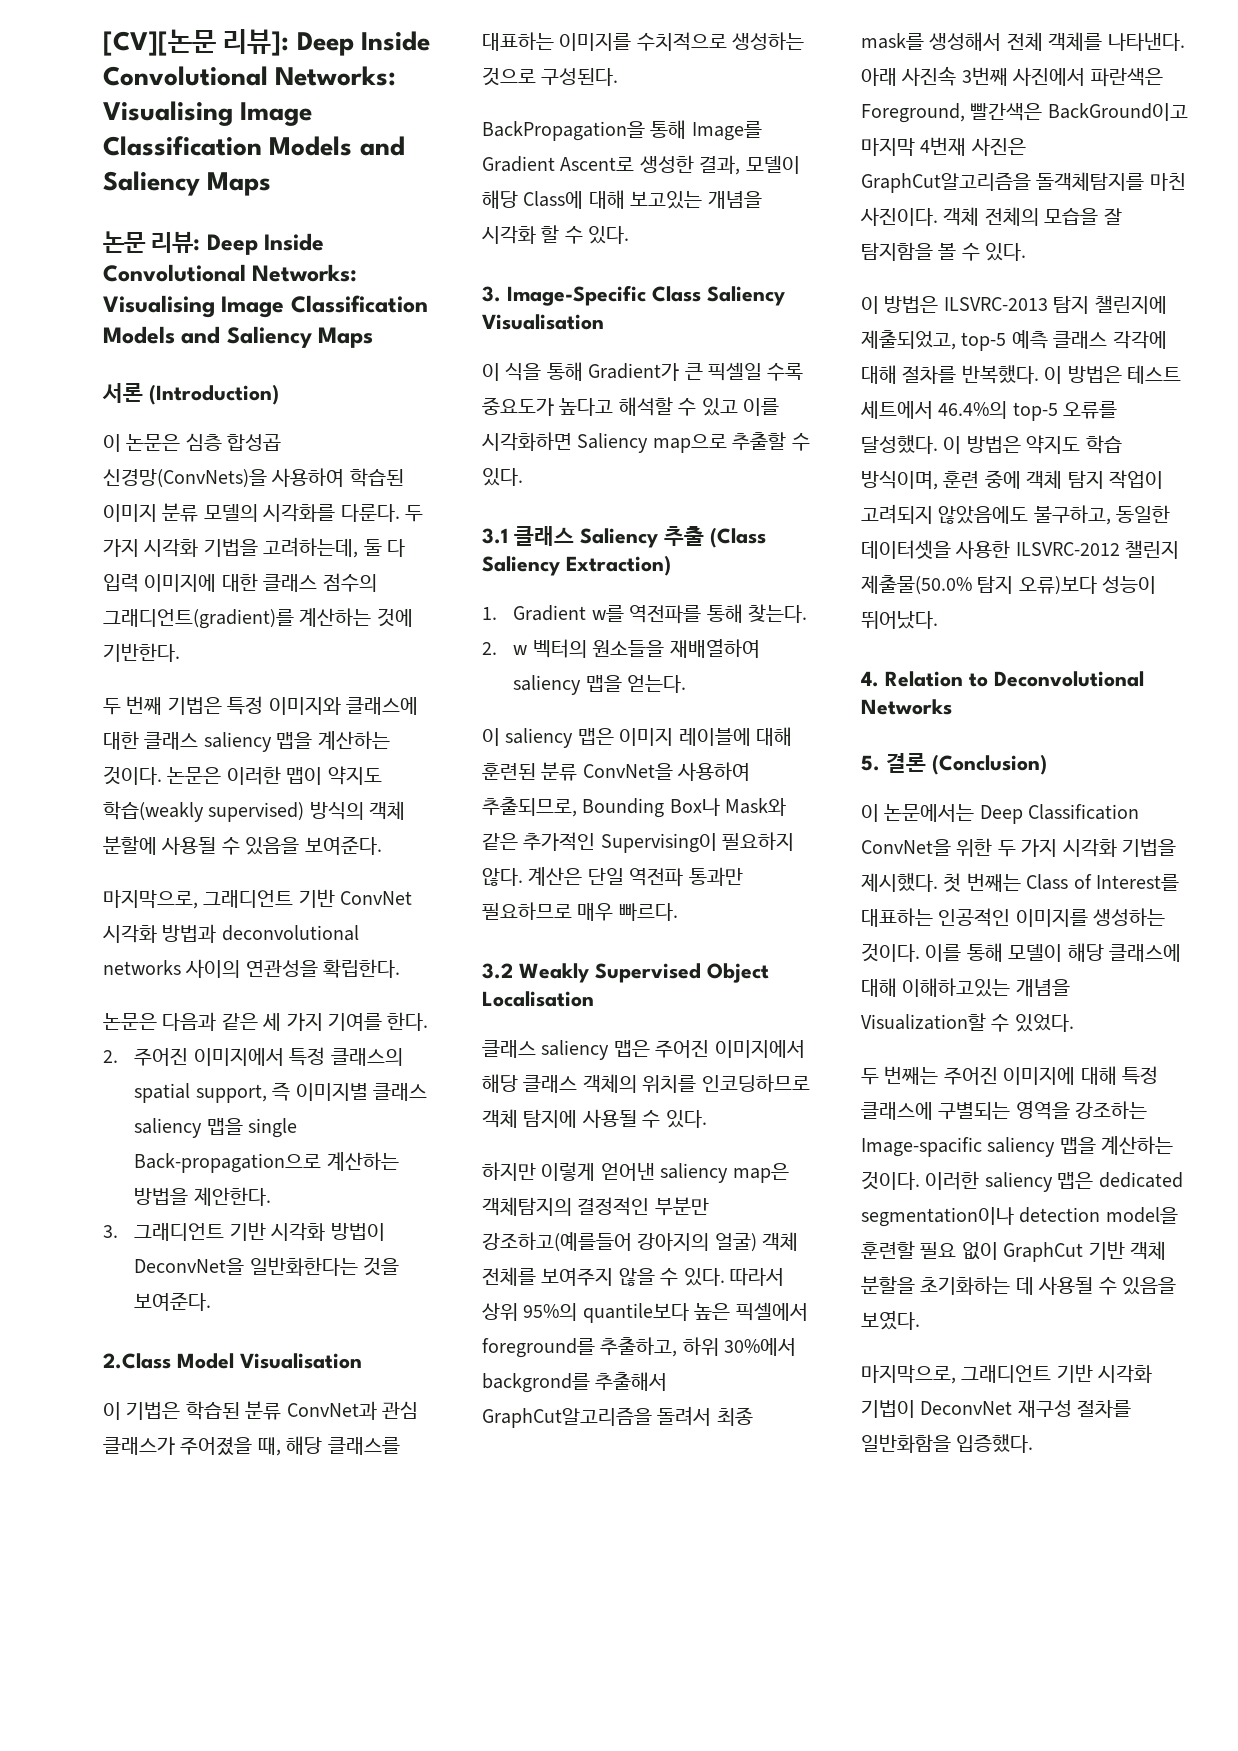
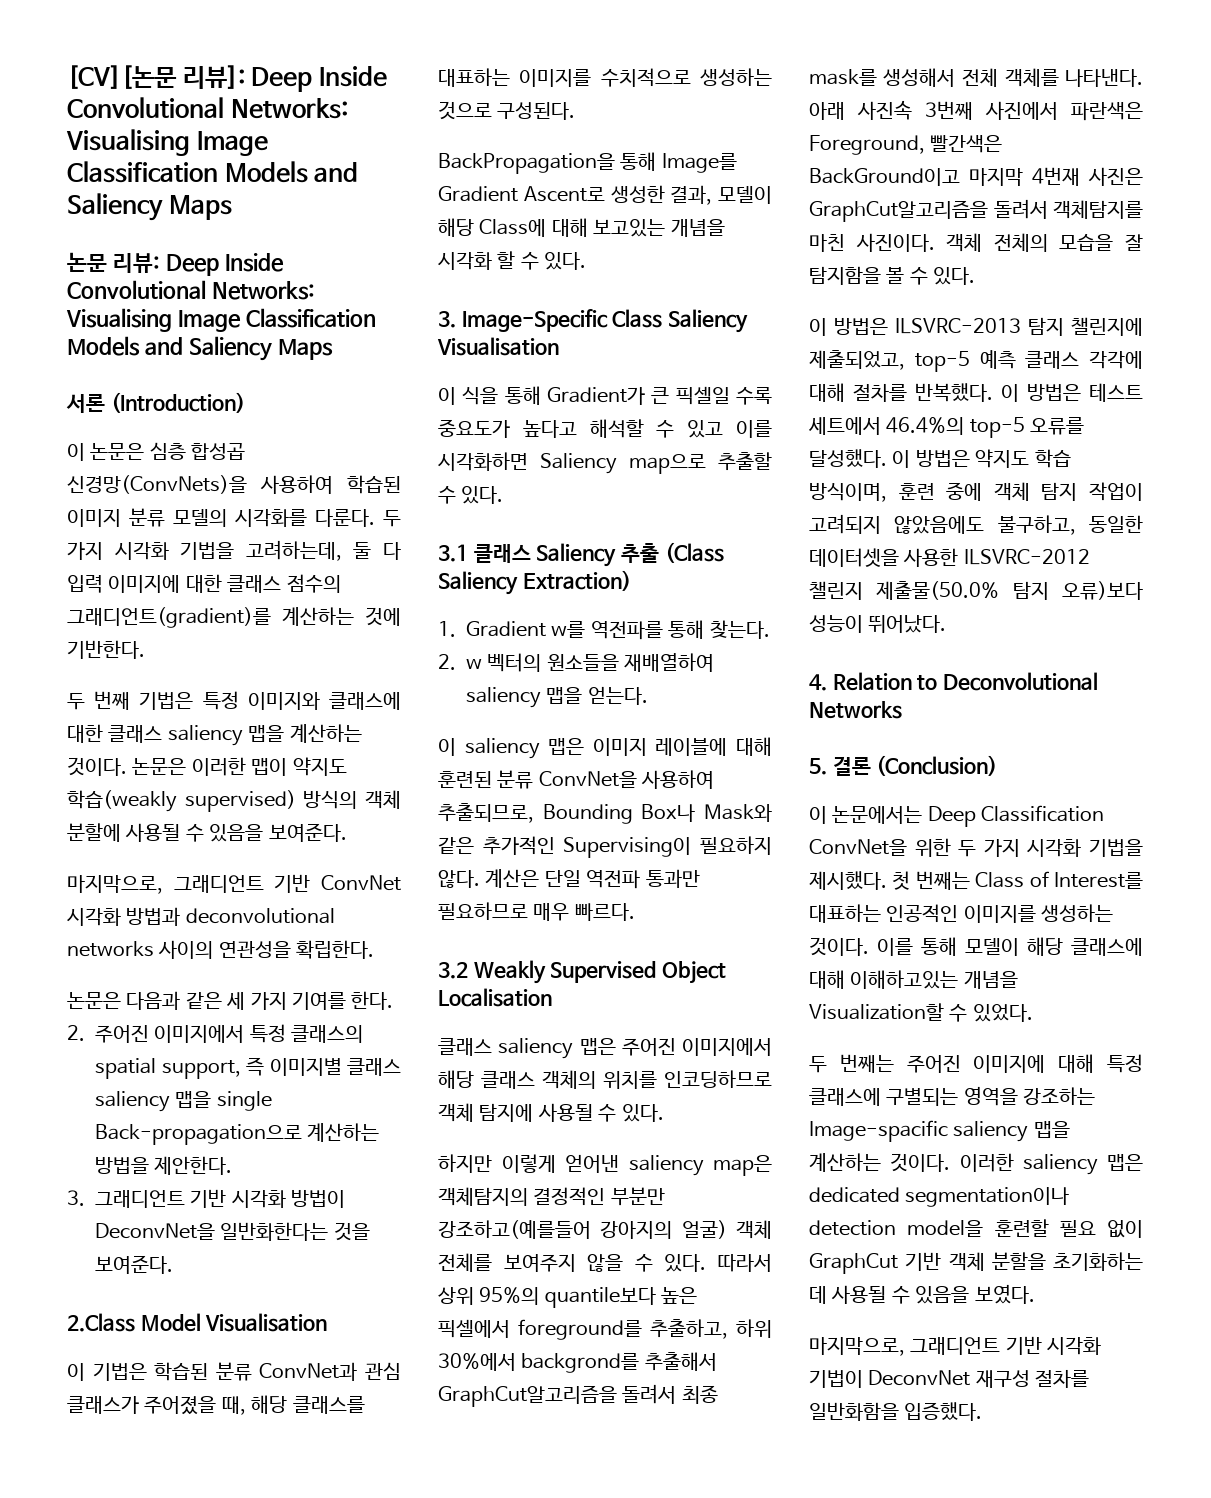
[1036,172,1145,191] 돌객체탐지를 -> [993,199,1143,219] 돌려서 객체탐지를

